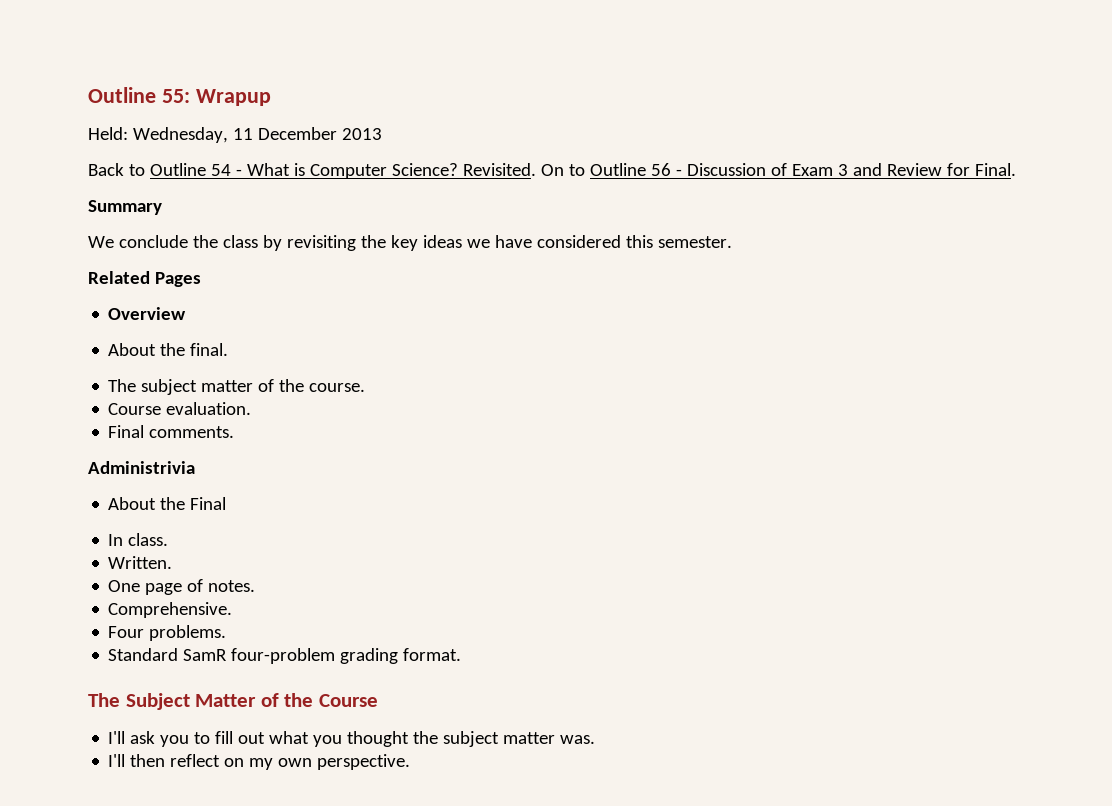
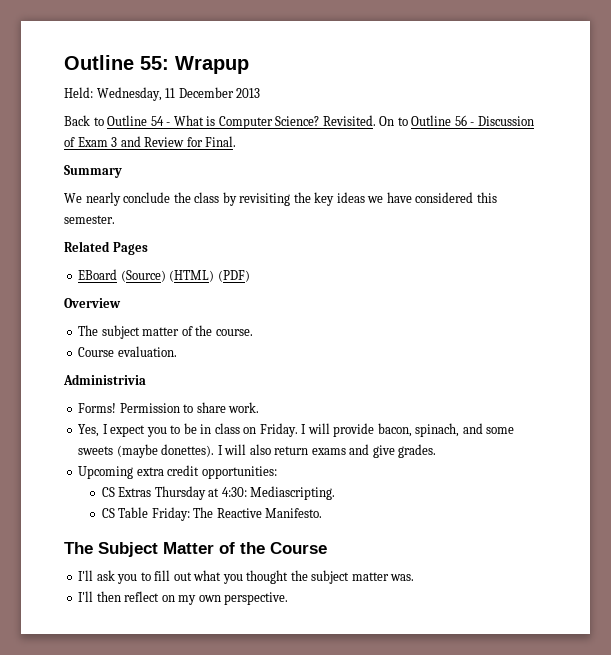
(114, 242) none -> [85,192,121,206] nearly
[108,307,187,320] [108,343,229,356] Overview // About the final. -> [78,269,250,282] [64,298,121,308] EBoard (Source) (HTML) (PDF) // Overview
[108,425,235,438] // Final comments. -> (177, 351) none
[108,497,227,510] [108,533,169,546] [108,556,173,569] [108,579,256,595] [108,602,233,618] [108,625,227,641] [108,648,462,664] About the Final // In class. // Written. // One page of notes. // Comprehensive. // Four problems. // Standard SamR four-problem grading format. -> [78,402,260,413] [78,423,515,437] [78,444,437,458] [78,465,277,479] [101,486,336,500] [101,507,323,521] Forms! Permission to share work. // Yes, I expect you to be in class on Friday. I will provide bacon, spinach, and some sweets (maybe donettes). I will also return exams and give grades. // Upcoming extra credit opportunities: // CS Extras Thursday at 4:30: Mediascripting. // CS Table Friday: The Reactive Manifesto.

